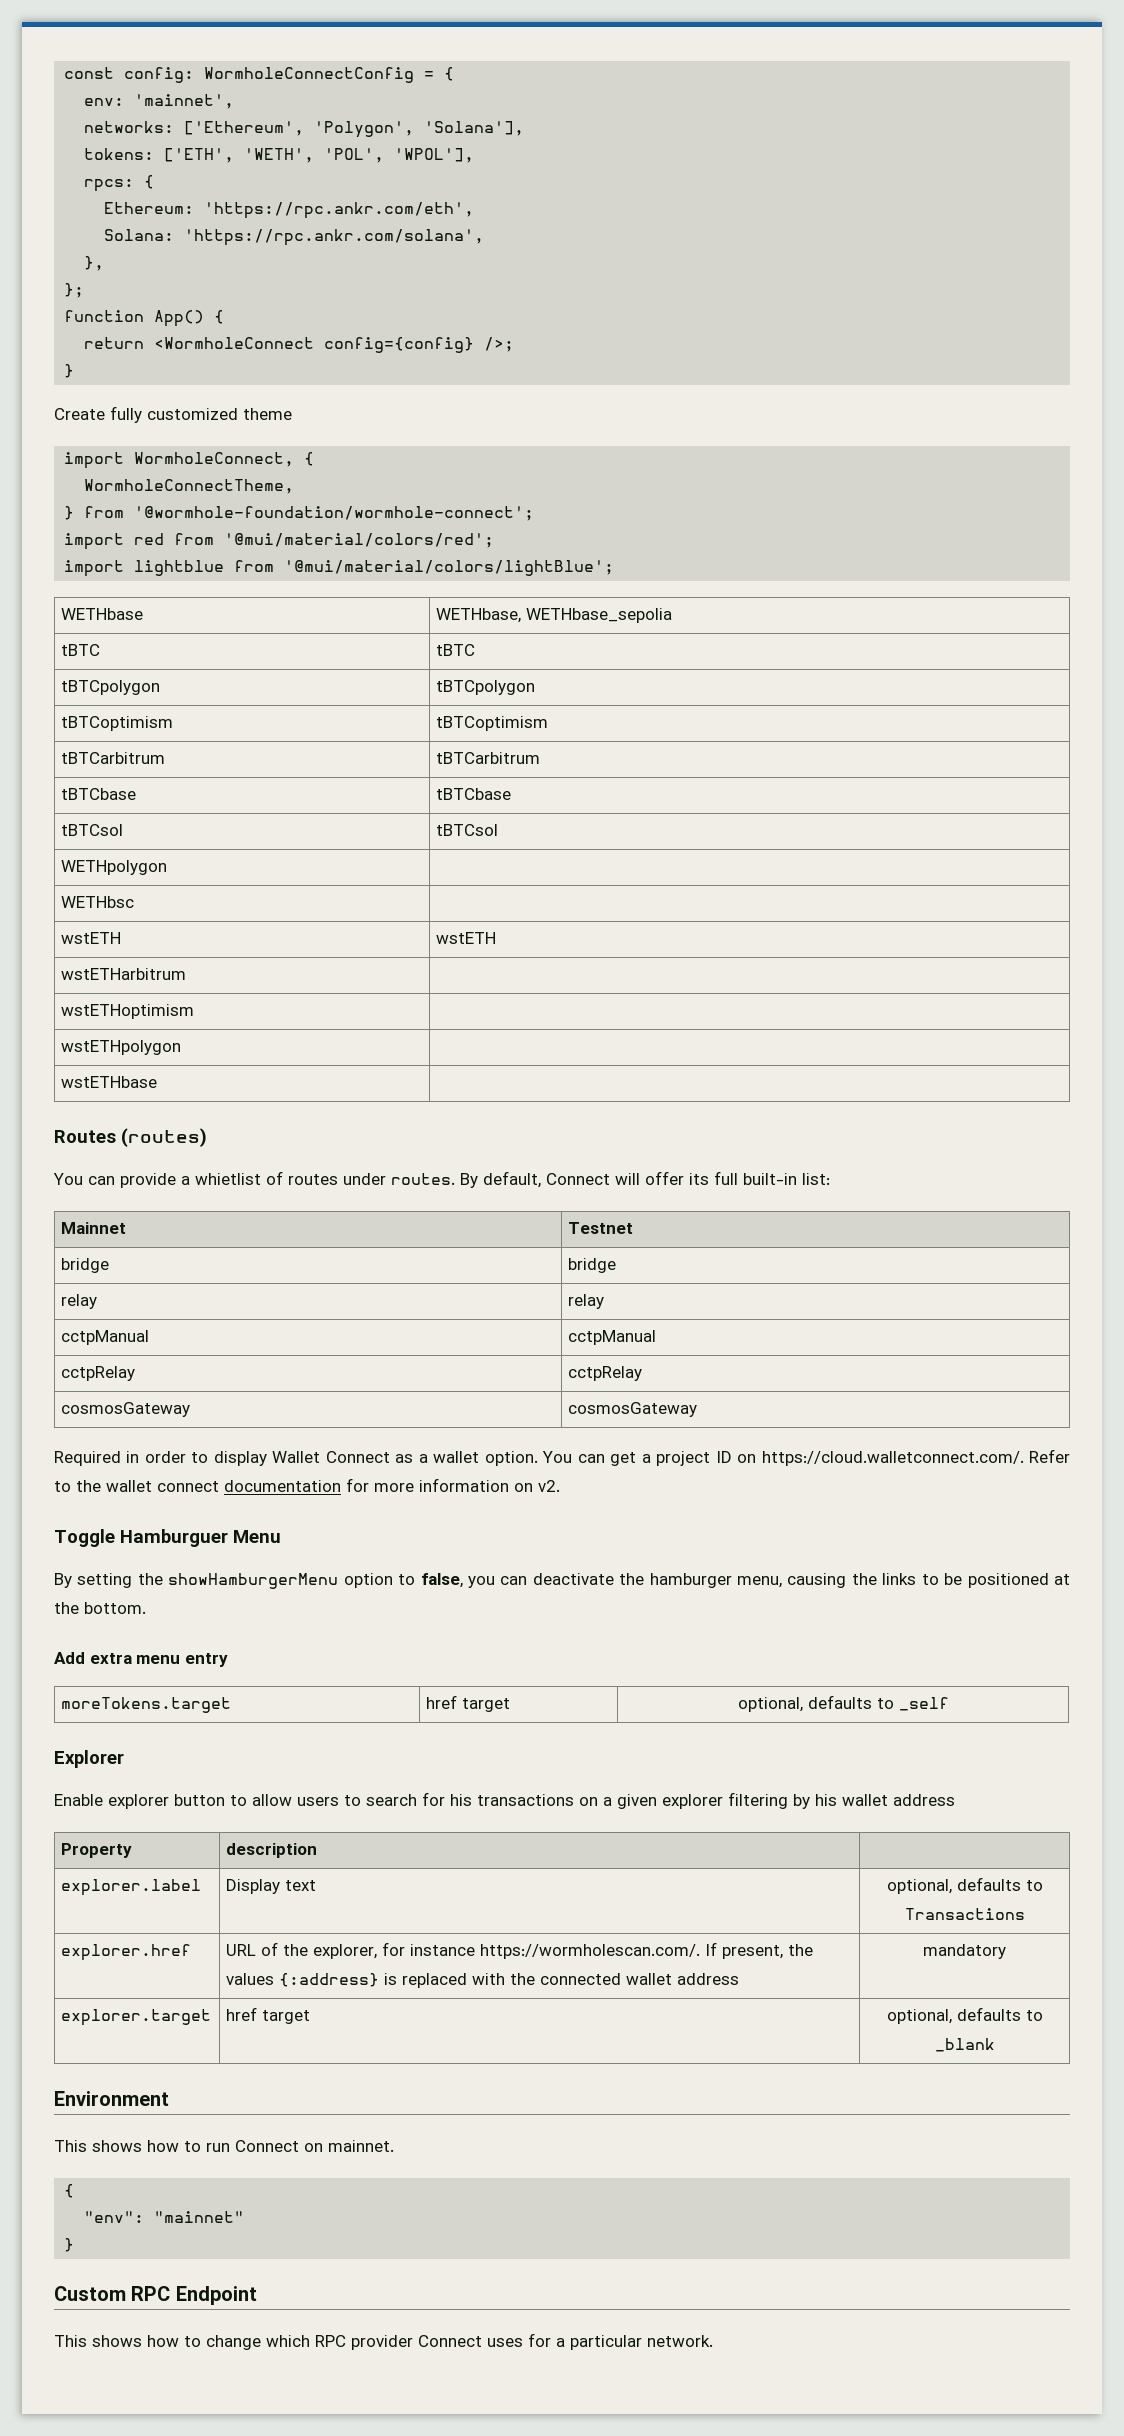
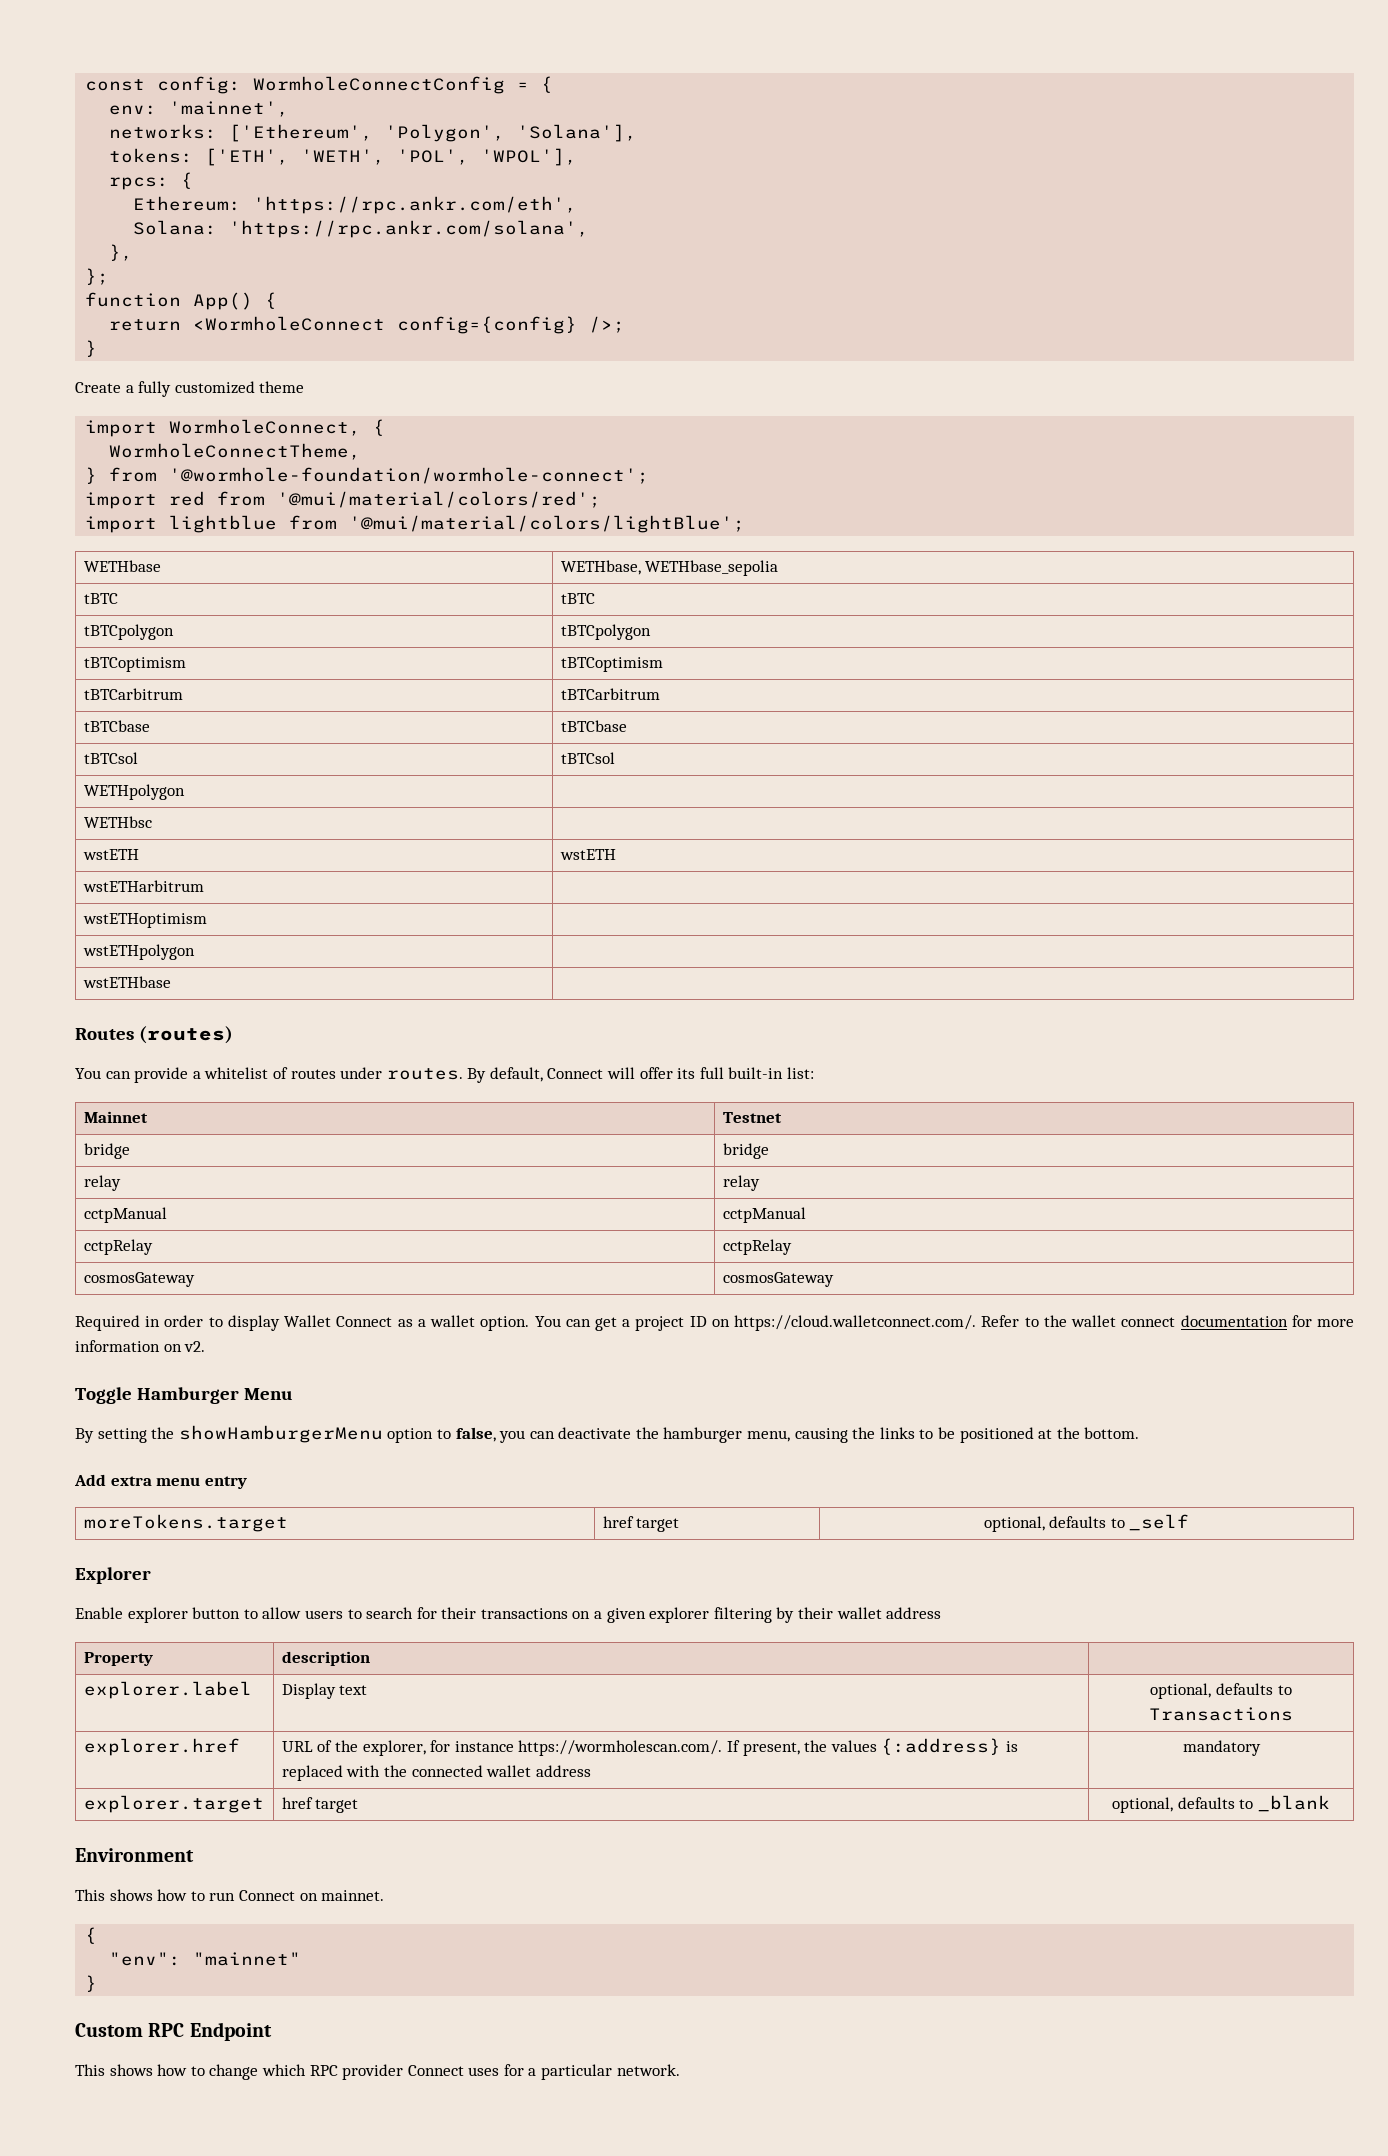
(105, 414) none -> [125,385,134,393] a
[195,1173,261,1185] whietlist -> [204,1067,269,1079] whitelist
[120,1529,228,1547] Hamburguer -> [136,1387,239,1404] Hamburger
[450,1794,472,1806] his -> [441,1607,477,1619] their
[815,1794,837,1806] his -> [798,1607,834,1619] their

